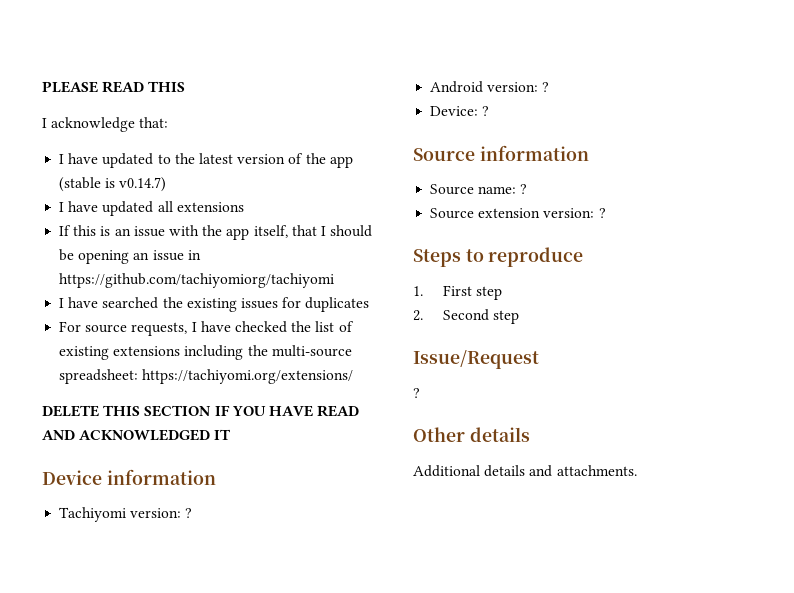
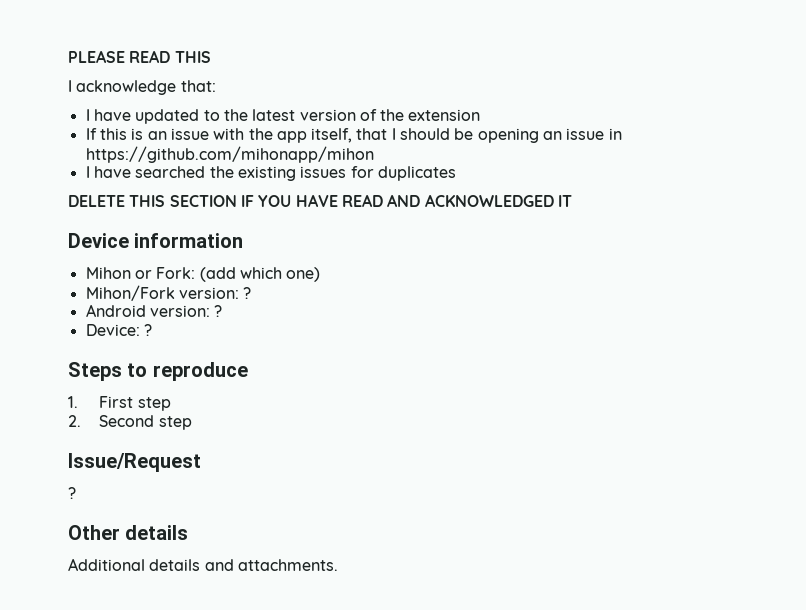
[329,156,353,168] [59,177,167,192] [59,201,244,216] app (stable is v0.14.7) // I have updated all extensions -> [408,109,481,121] extension
[59,273,335,288] https://github.com/tachiyomiorg/tachiyomi -> [85,146,374,163] https://github.com/mihonapp/mihon
[59,321,354,336] [59,345,352,360] [59,369,354,384] // For source requests, I have checked the list of existing extensions including the multi-source spreadsheet: https://tachiyomi.org/extensions/ -> (456, 173) none
[59,507,127,522] Tachiyomi -> [85,267,321,282] [85,285,175,301] Mihon or Fork: (add which one) // Mihon/Fork
[413,145,589,161] [430,184,528,195] [430,208,606,219] // Source information // Source name: ? // Source extension version: ? -> (152, 330) none

